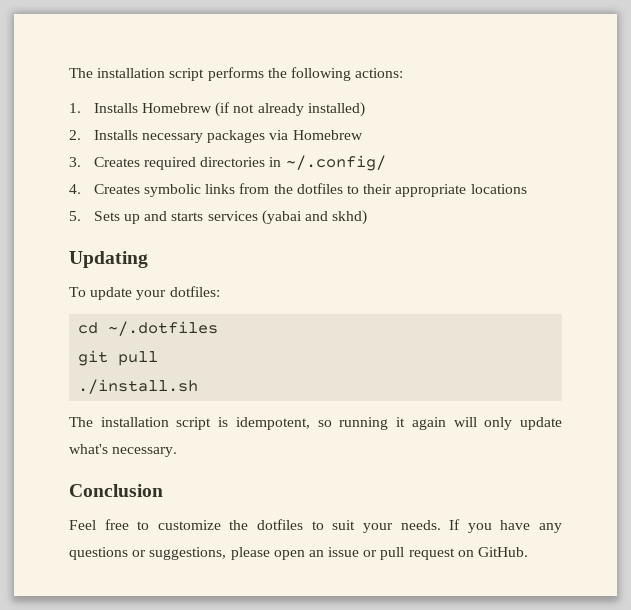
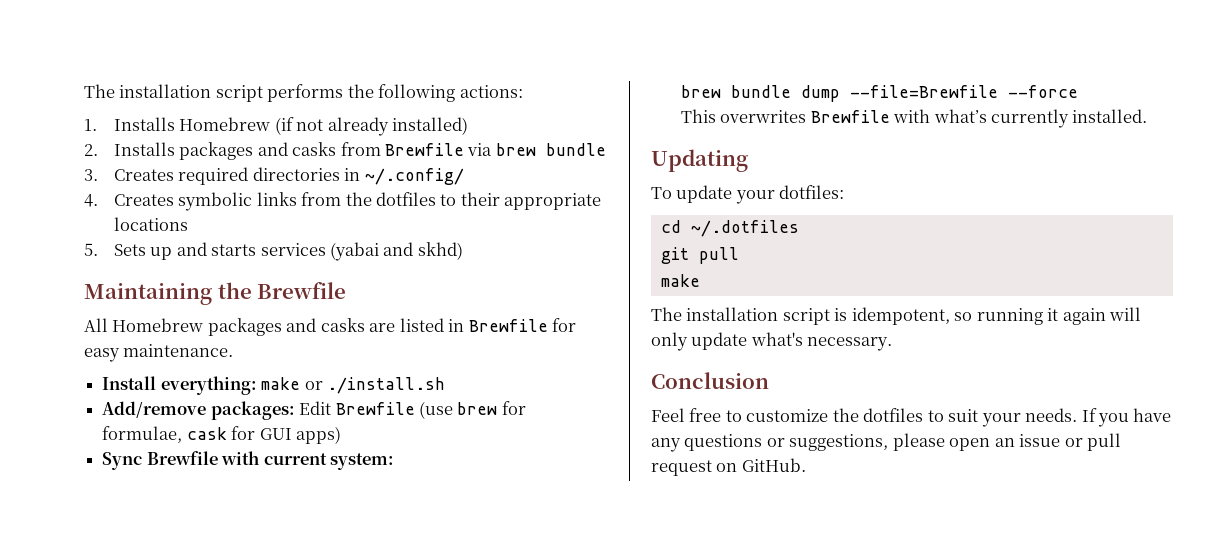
[142,130,363,143] necessary packages via Homebrew -> [179,142,606,160] packages and casks from Brewfile via brew bundle
(368, 217) none -> [84,282,347,305] [84,318,577,336] [84,344,234,362] [102,376,445,395] [102,401,526,420] [102,426,341,444] [102,451,394,470] [680,85,1078,102] [680,109,1148,128] // Maintaining the Brewfile // All Homebrew packages and casks are listed in Brewfile for easy maintenance. // Install everything: make or ./install.sh // Add/remove packages: Edit Brewfile (use brew for formulae, cask for GUI apps) // Sync Brewfile with current system: // brew bundle dump --file=Brewfile --force // This overwrites Brewfile with what’s currently installed.
[78,379,199,394] ./install.sh -> [660,274,700,287] make

